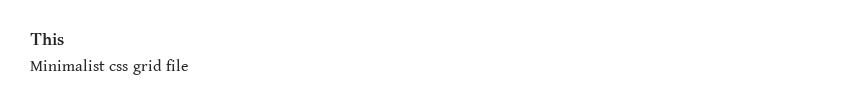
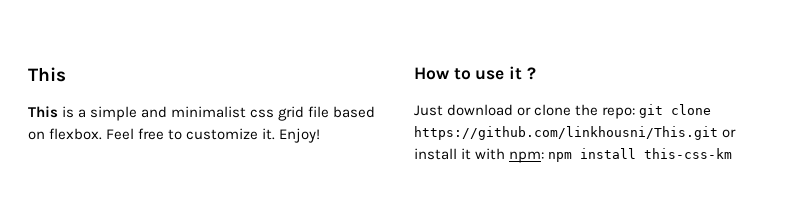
[30,59,189,75] Minimalist css grid file -> [28,106,376,121] [28,128,321,143] [414,66,536,80] [414,104,712,119] [414,126,737,140] [414,148,733,163] This is a simple and minimalist css grid file based on flexbox. Feel free to customize it. Enjoy! // How to use it ? // Just download or clone the repo: git clone https://github.com/linkhousni/This.git or install it with npm: npm install this-css-km

